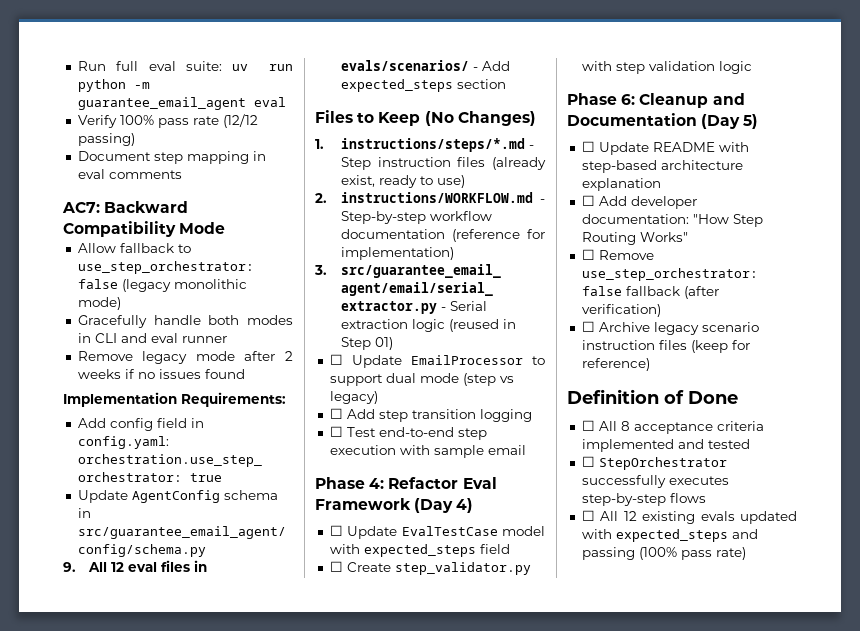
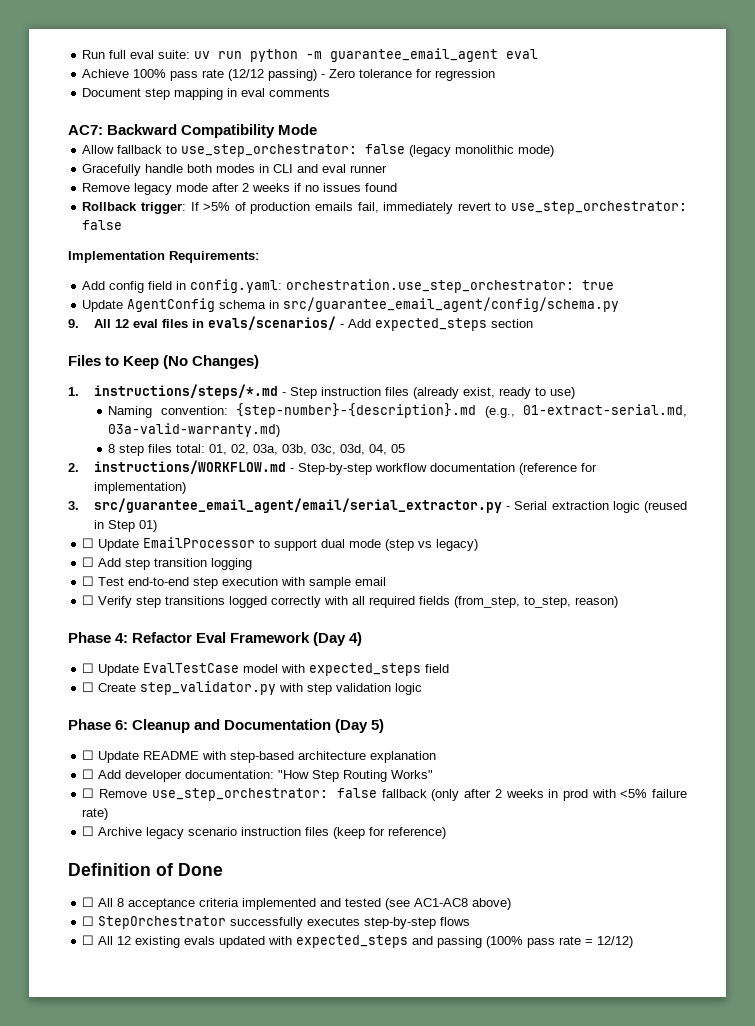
[77,115,117,128] Verify -> [82,69,130,78] Achieve
(135, 139) none -> [321,69,496,81] - Zero tolerance for regression
(245, 374) none -> [82,201,688,214] [82,220,123,230] // Rollback trigger: If >5% of production emails fail, immediately revert to use_step_orchestrator: false
(466, 181) none -> [108,403,687,418] [108,423,281,437] [108,444,406,456] // Naming convention: {step-number}-{description}.md (e.g., 01-extract-serial.md, 03a-valid-warranty.md) // 8 step files total: 01, 02, 03a, 03b, 03c, 03d, 04, 05
(526, 450) none -> [82,595,619,608] // ☐ Verify step transitions logged correctly with all required fields (from_step, to_step, reason)
[683,286,719,299] [581,304,661,317] (after verification) -> [431,789,687,801] [82,808,109,820] (only after 2 weeks in prod with <5% failure rate)
(750, 444) none -> [385,898,512,910] (see AC1-AC8 above)
[715,547,746,560] rate) -> [559,936,634,948] rate = 12/12)

